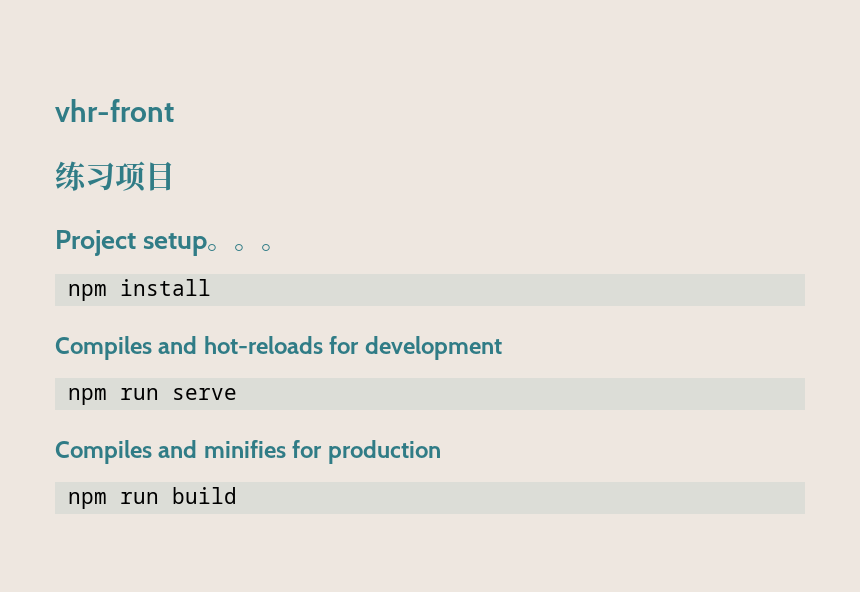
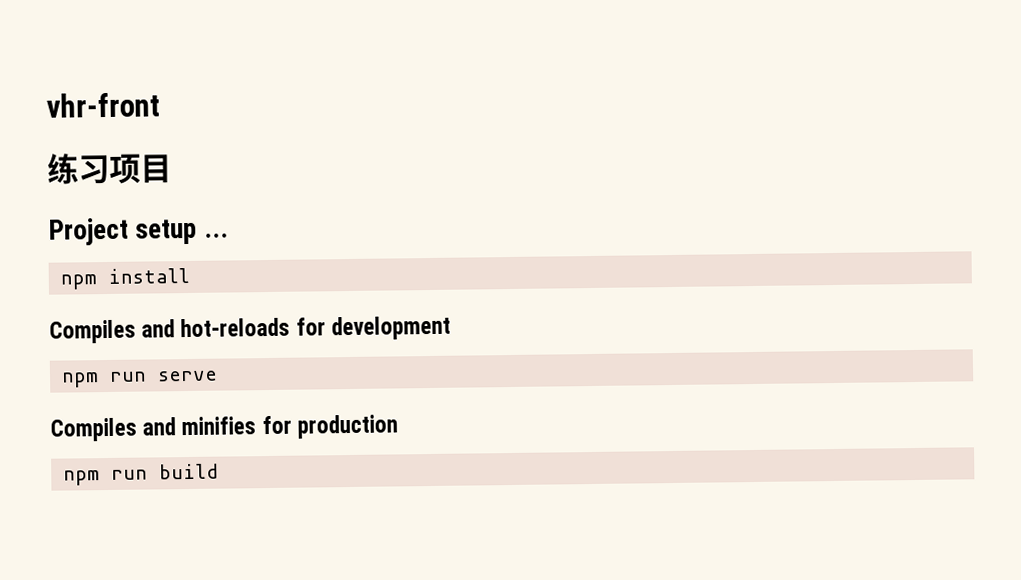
[207,244,289,251] 。。。 -> [203,233,229,238] ...

